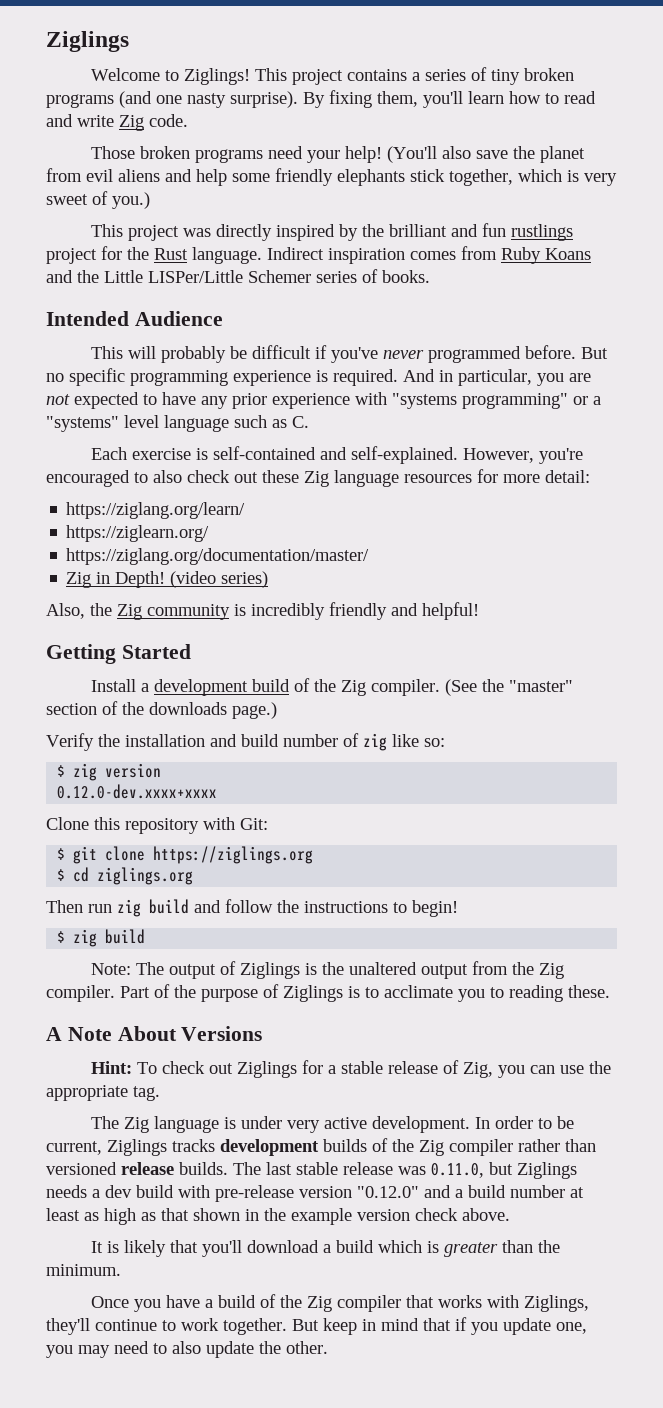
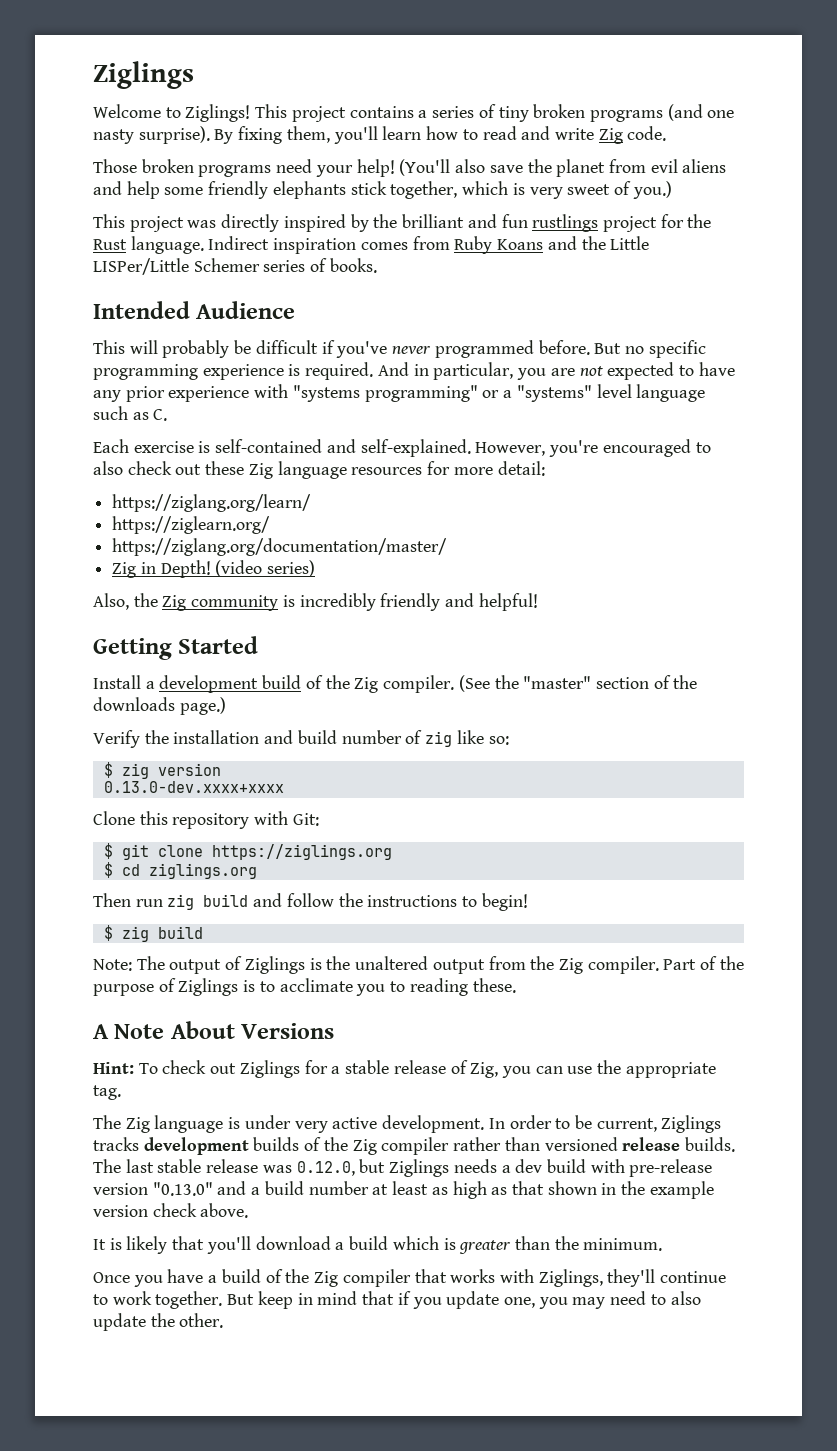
[57,784,218,799] 0.12.0-dev.xxxx+xxxx -> [103,781,284,793] 0.13.0-dev.xxxx+xxxx
[431,1163,484,1178] 0.11.0, -> [296,1161,355,1176] 0.12.0,
[357,1186,419,1198] "0.12.0" -> [152,1182,213,1196] "0.13.0"

